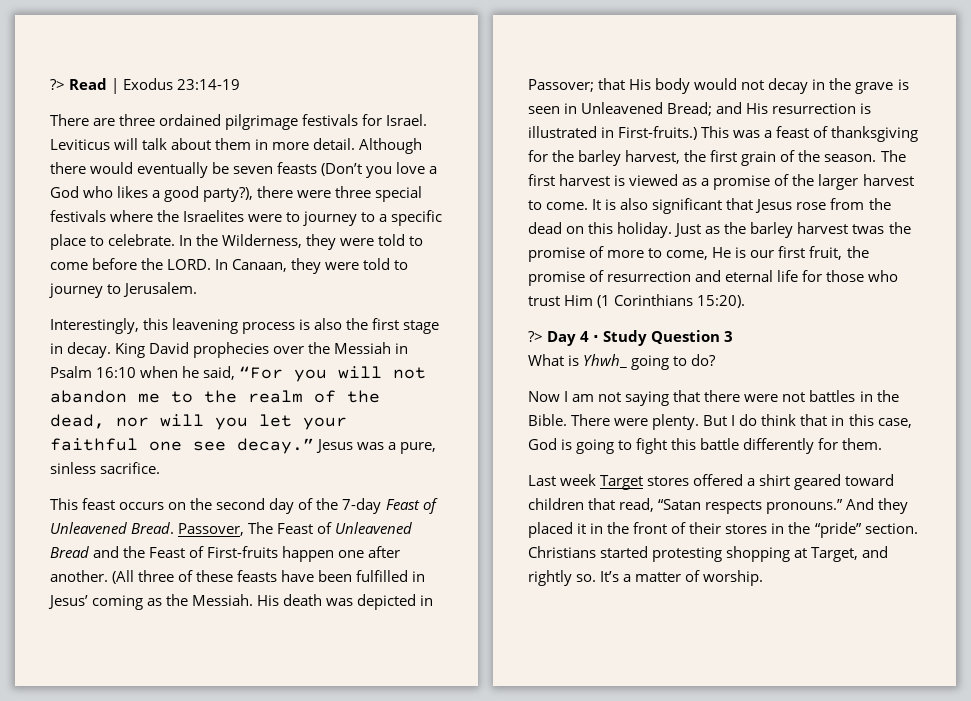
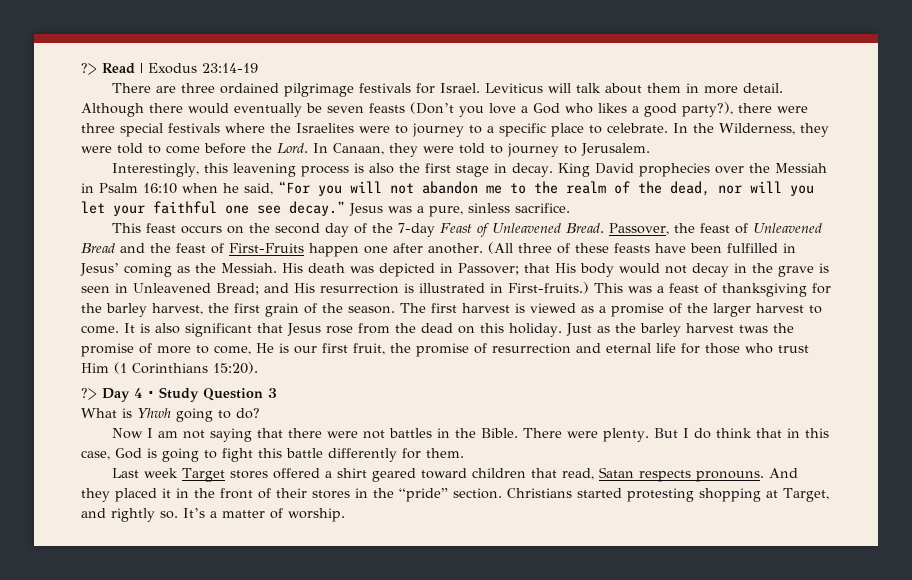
[167,259,212,270] LORD. -> [277,143,308,153] Lord.
[248,522,314,534] The Feast -> [673,223,730,233] the feast
[149,546,279,558] Feast of First-fruits -> [176,243,304,254] feast of First-Fruits
[583,354,628,368] Yhwh_ -> [137,408,171,418] Yhwh
[658,499,844,514] “Satan respects pronouns.” -> [598,467,764,482] Satan respects pronouns.

